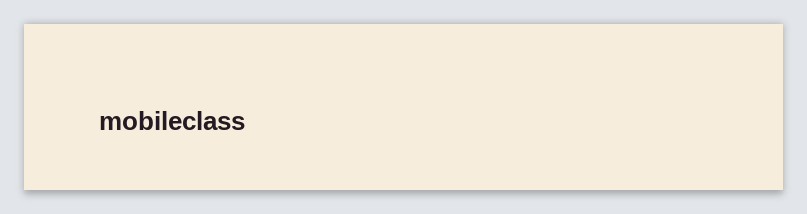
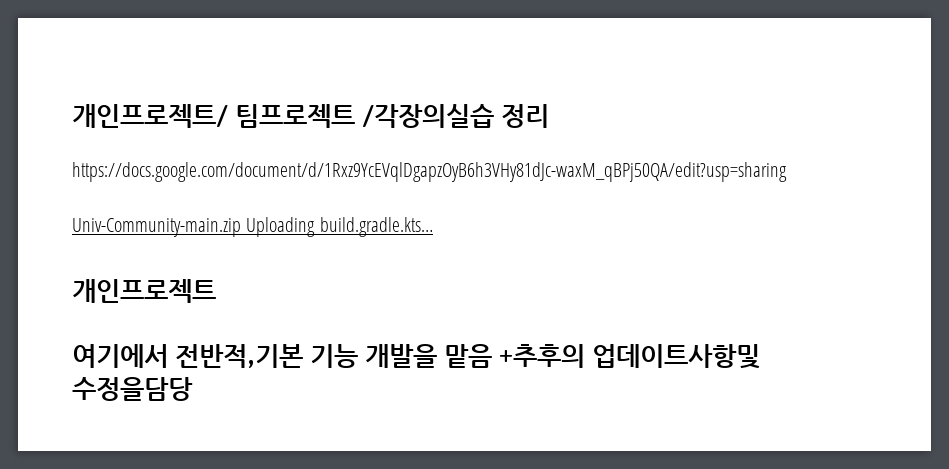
[99,111,245,130] mobileclass -> [72,104,550,128] [72,162,787,182] [72,217,433,237] [72,279,216,303] [72,344,761,369] [72,377,193,401] 개인프로젝트/ 팀프로젝트 /각장의실습 정리 // https://docs.google.com/document/d/1Rxz9YcEVqlDgapzOyB6h3VHy81dJc-waxM_qBPj50QA/edit?usp=sharing // Univ-Community-main.zip Uploading build.gradle.kts… // 개인프로젝트 // 여기에서 전반적,기본 기능 개발을 맡음 +추후의 업데이트사항및 수정을담당

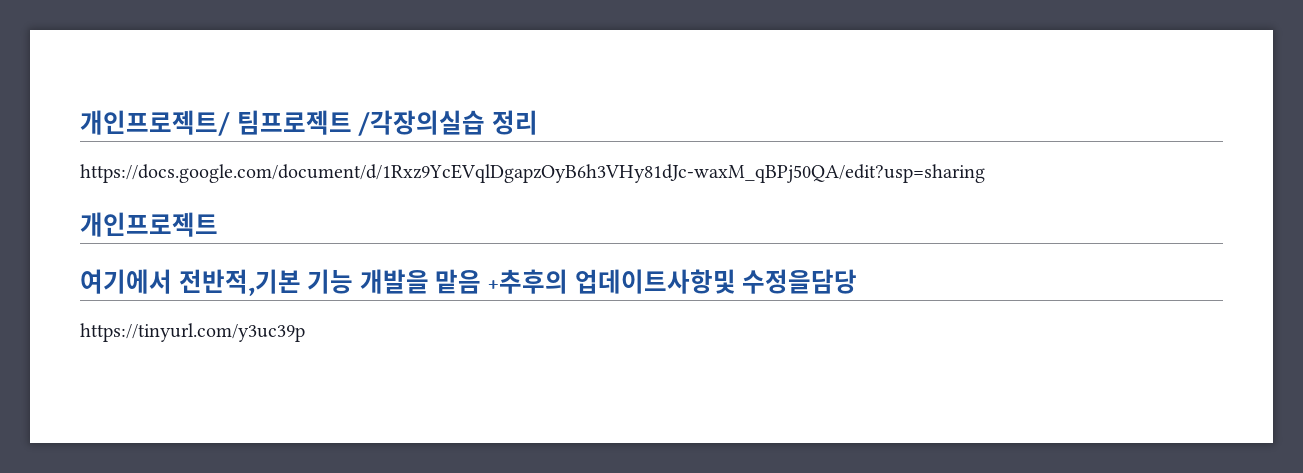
[72,217,433,237] // Univ-Community-main.zip Uploading build.gradle.kts… -> (985, 173) none
(193, 389) none -> [80,323,305,342] // https://tinyurl.com/y3uc39p

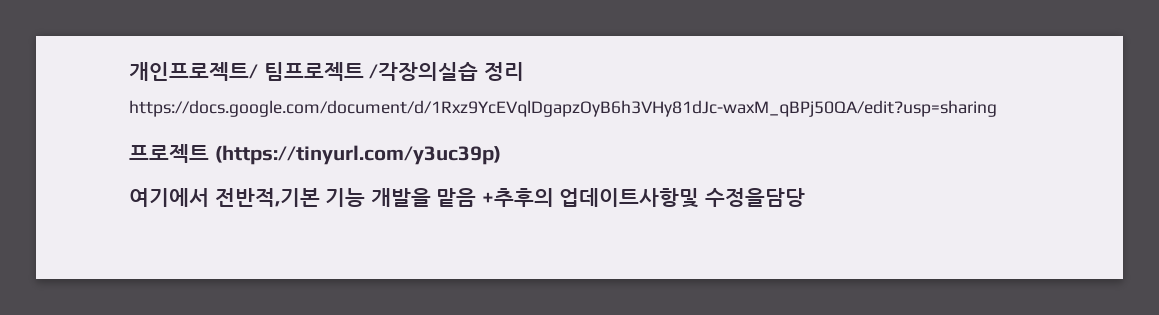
[80,212,218,237] 개인프로젝트 -> [129,144,501,165] 프로젝트 (https://tinyurl.com/y3uc39p)
[80,323,305,342] // https://tinyurl.com/y3uc39p -> (805, 197) none

